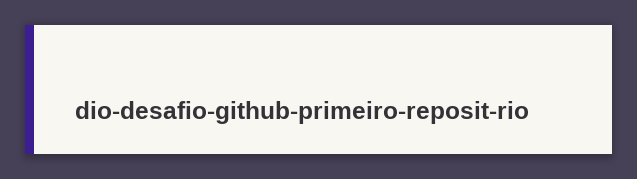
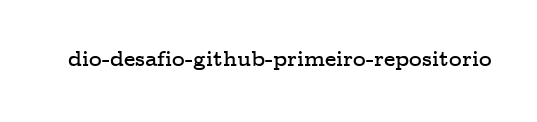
[75,101,529,124] dio-desafio-github-primeiro-reposit-rio -> [68,51,492,70] dio-desafio-github-primeiro-repositorio

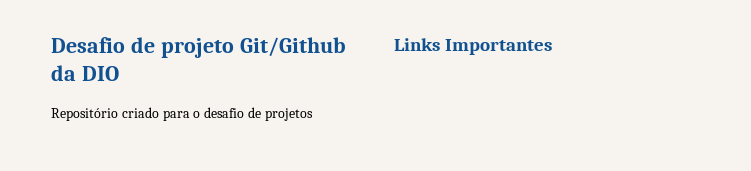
[68,51,492,70] dio-desafio-github-primeiro-repositorio -> [51,37,346,58] [51,65,119,81] [51,107,313,121] [394,38,553,55] Desafio de projeto Git/Github da DIO // Repositório criado para o desafio de projetos // Links Importantes

